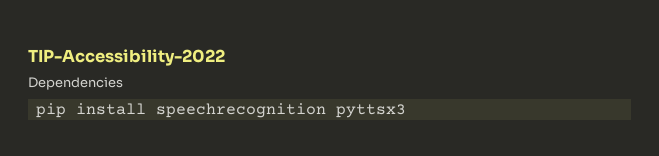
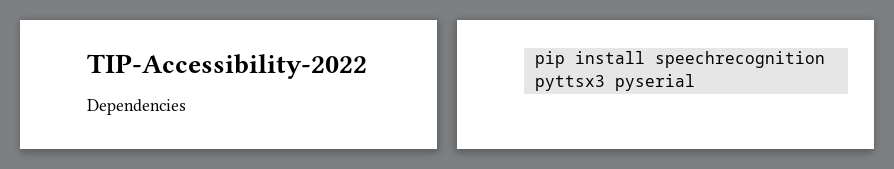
(406, 111) none -> [614,74,695,91] pyserial

